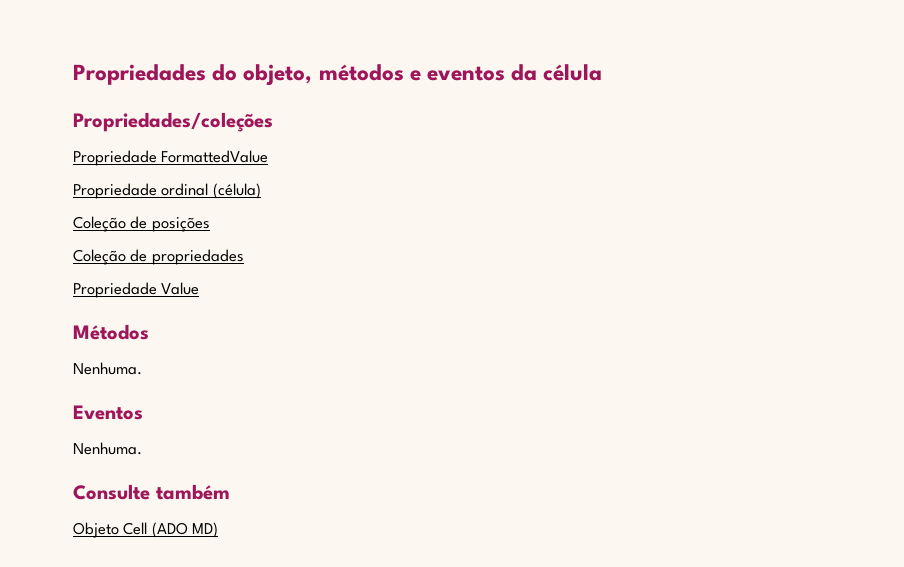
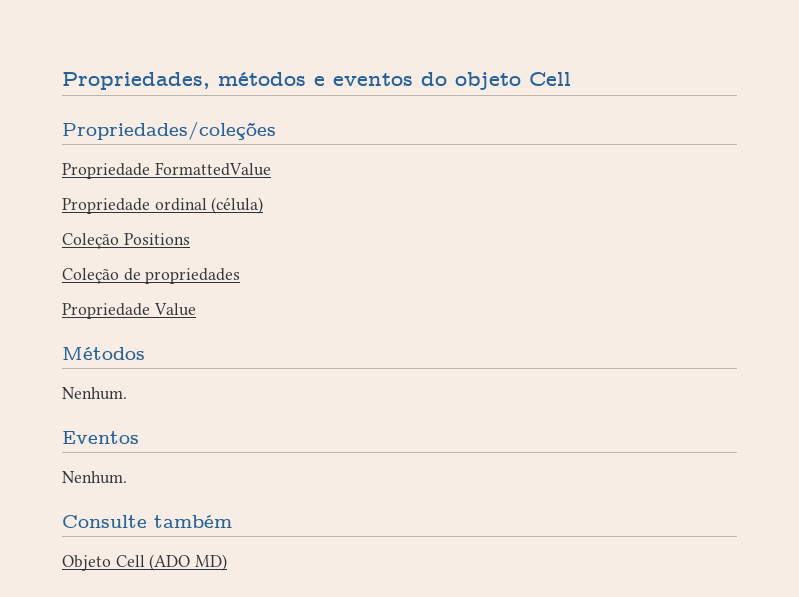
[73,64,603,86] Propriedades do objeto, métodos e eventos da célula -> [62,72,571,90] Propriedades, métodos e eventos do objeto Cell
[130,216,210,232] de posições -> [123,233,190,245] Positions
[73,362,142,375] Nenhuma. -> [62,387,127,400] Nenhum.
[73,442,142,455] Nenhuma. -> [62,471,127,484] Nenhum.

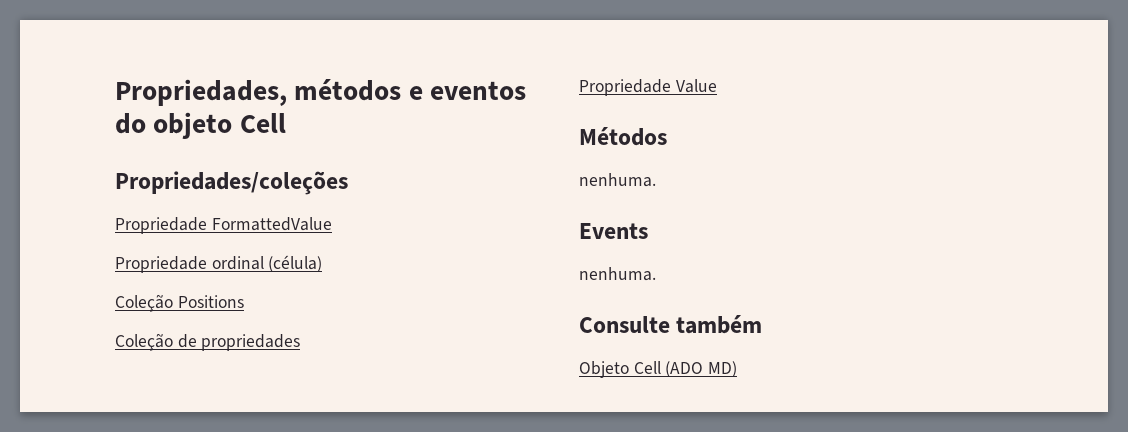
[62,387,127,400] [62,431,139,444] [62,471,127,484] Nenhum. // Eventos // Nenhum. -> [579,173,656,187] [579,223,648,239] [579,267,656,281] nenhuma. // Events // nenhuma.

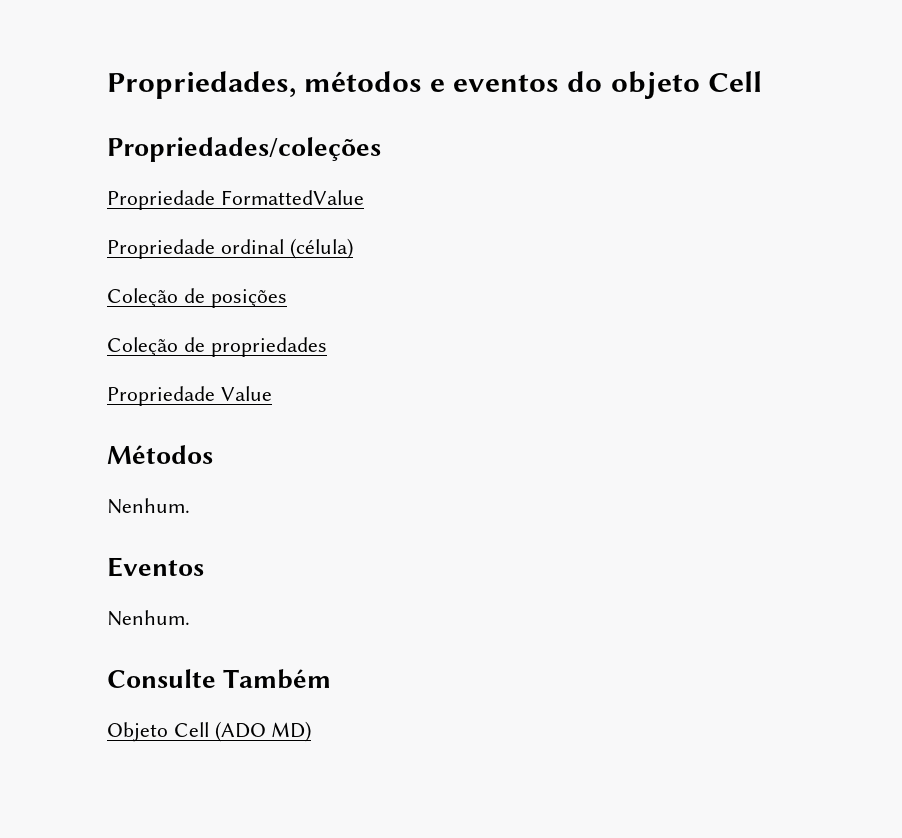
[177,295,244,308] Positions -> [183,288,287,308] de posições
[579,173,656,187] [579,223,648,239] [579,267,656,281] nenhuma. // Events // nenhuma. -> [107,498,190,514] [107,557,204,577] [107,610,190,626] Nenhum. // Eventos // Nenhum.
[676,315,763,334] também -> [223,669,332,689] Também

